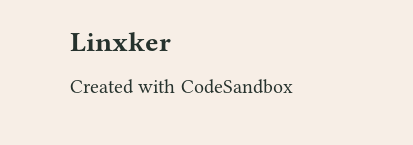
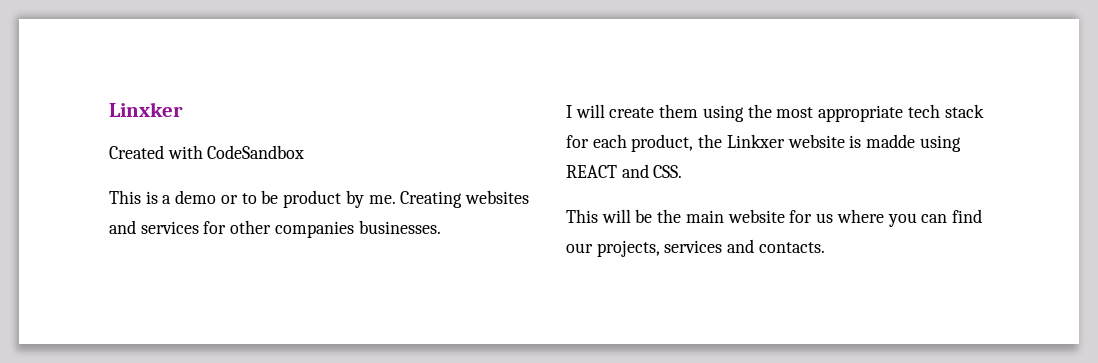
(293, 86) none -> [109,190,529,208] [109,220,441,238] [566,104,984,122] [566,134,961,152] [566,164,683,178] [566,209,982,227] [566,239,825,257] // This is a demo or to be product by me. Creating websites and services for other companies businesses. // I will create them using the most appropriate tech stack for each product, the Linkxer website is madde using REACT and CSS. // This will be the main website for us where you can find our projects, services and contacts.

